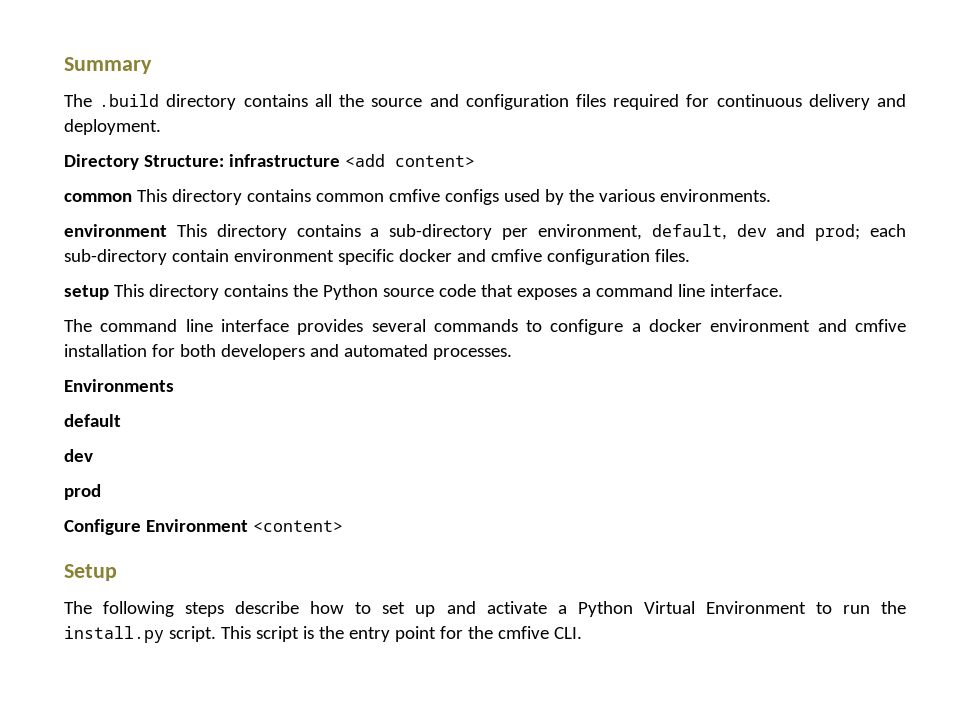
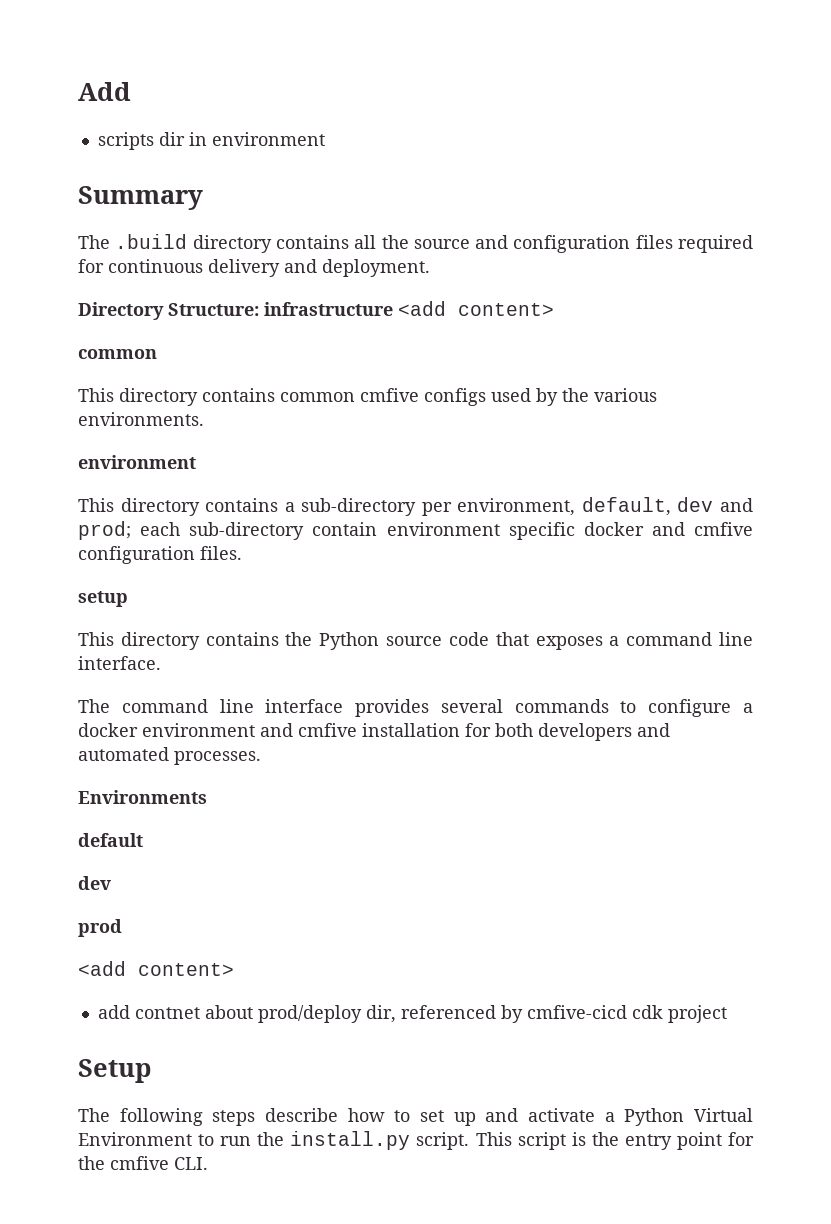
(64, 65) none -> [78,82,131,101] [97,132,325,150] Add // scripts dir in environment //
(132, 197) none -> (157, 354) //
(167, 230) none -> (196, 462) //
(109, 292) none -> (128, 599) //
[64,519,343,535] Configure Environment <content> -> [78,961,234,976] [97,1005,727,1023] <add content> // add contnet about prod/deploy dir, referenced by cmfive-cicd cdk project

